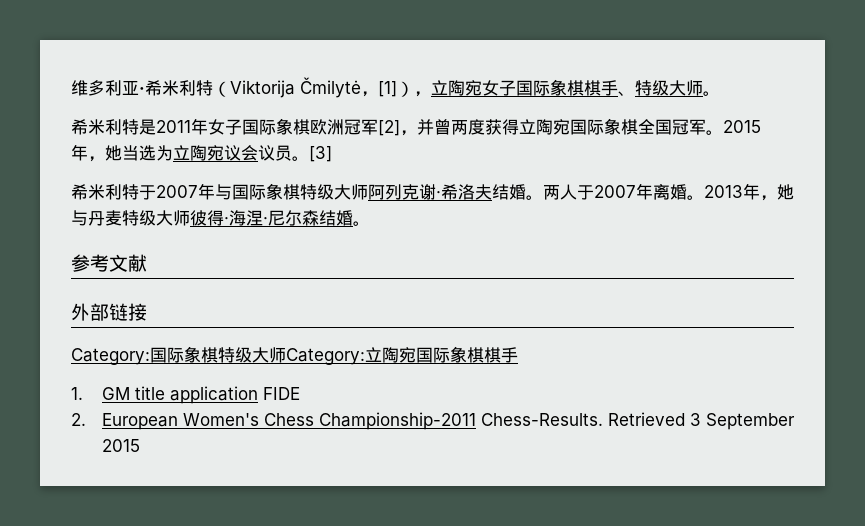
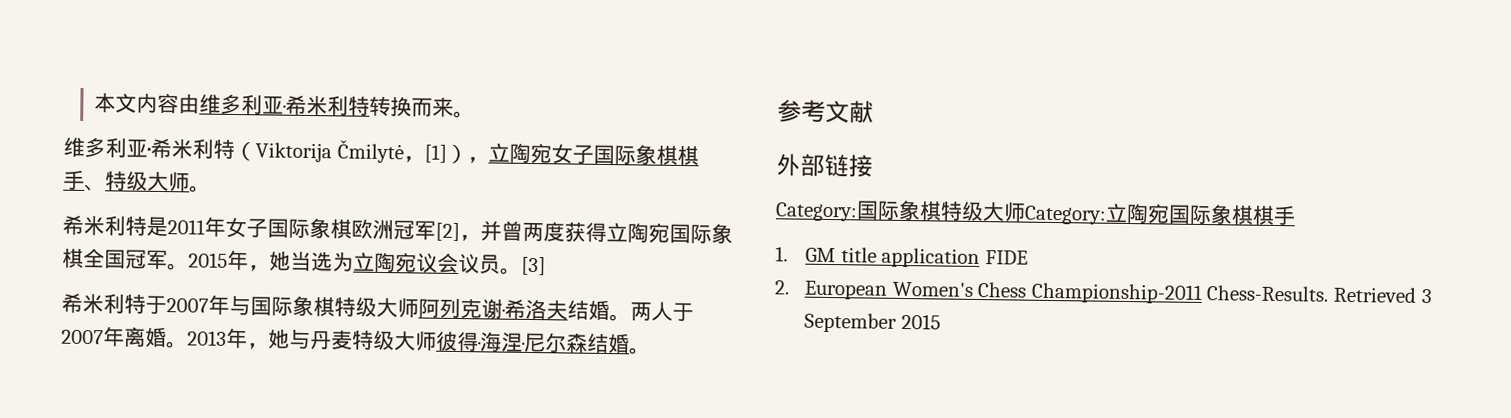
(71, 88) none -> [94,92,476,119] 本文内容由维多利亚·希米利特转换而来。 //

